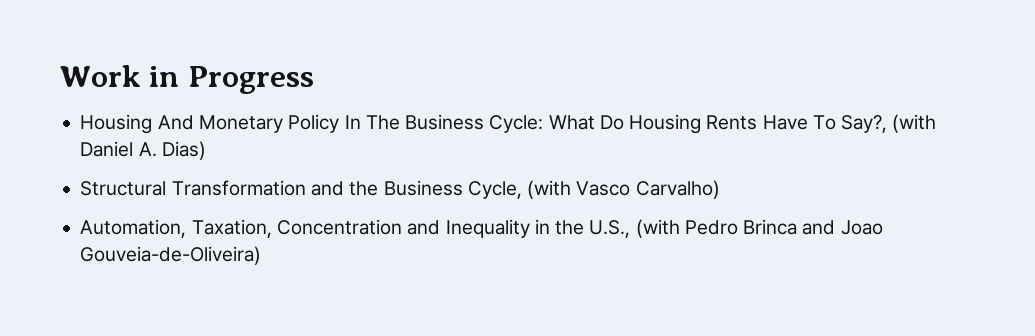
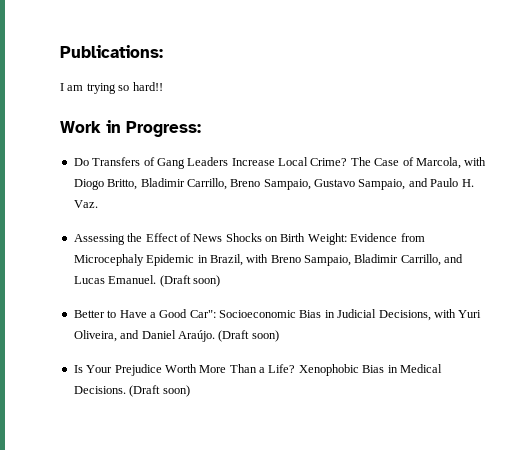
[59,65,314,94] [80,114,937,134] [80,141,206,160] [80,180,720,199] [80,219,883,238] [80,246,262,265] Work in Progress // Housing And Monetary Policy In The Business Cycle: What Do Housing Rents Have To Say?, (with Daniel A. Dias) // Structural Transformation and the Business Cycle, (with Vasco Carvalho) // Automation, Taxation, Concentration and Inequality in the U.S., (with Pedro Brinca and Joao Gouveia-de-Oliveira) -> [60,45,163,58] [60,82,163,94] [60,120,201,137] [73,157,487,169] [73,178,474,190] [73,200,98,208] [73,233,425,245] [73,254,464,266] [73,275,220,287] [73,309,482,321] [73,330,279,342] [73,364,442,376] [73,385,190,397] Publications: // I am trying so hard!! // Work in Progress: // Do Transfers of Gang Leaders Increase Local Crime? The Case of Marcola, with Diogo Britto, Bladimir Carrillo, Breno Sampaio, Gustavo Sampaio, and Paulo H. Vaz. // Assessing the Effect of News Shocks on Birth Weight: Evidence from Microcephaly Epidemic in Brazil, with Breno Sampaio, Bladimir Carrillo, and Lucas Emanuel. (Draft soon) // Better to Have a Good Car": Socioeconomic Bias in Judicial Decisions, with Yuri Oliveira, and Daniel Araújo. (Draft soon) // Is Your Prejudice Worth More Than a Life? Xenophobic Bias in Medical Decisions. (Draft soon)

